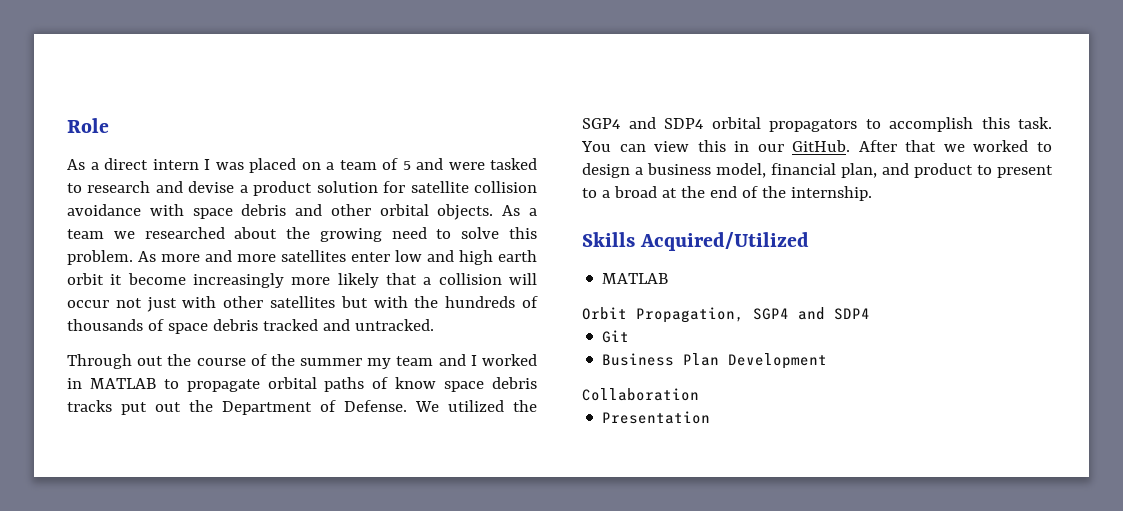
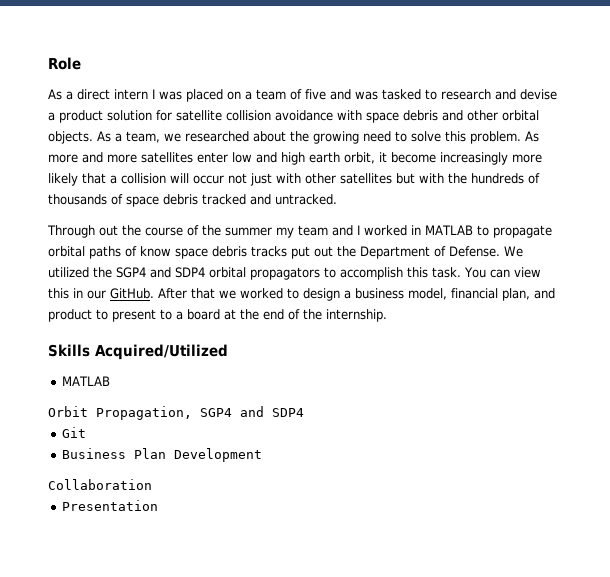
[402,158,485,170] 5 and were -> [305,89,378,100] five and was
[67,229,104,239] team -> [126,131,160,143] team,
[67,273,104,285] orbit -> [344,152,375,164] orbit,
[613,186,657,198] broad -> [187,309,220,320] board

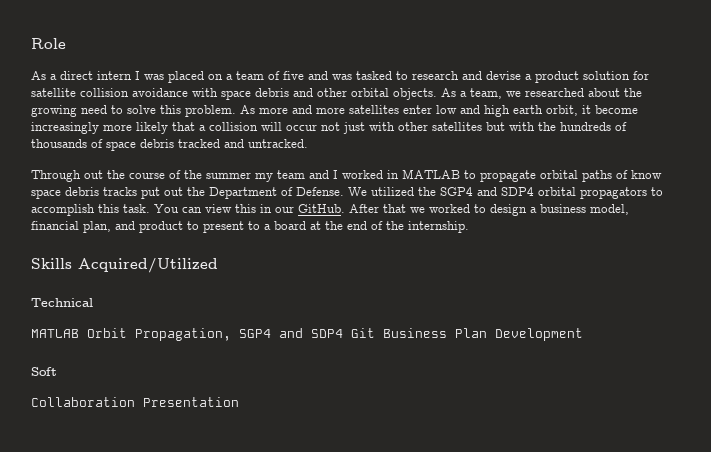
[62,376,111,386] // MATLAB // -> [31,298,93,307] [31,329,79,338] // Technical // MATLAB
(304, 412) // -> (343, 333) none
(87, 432) // -> (375, 333) none
(263, 455) none -> [31,367,57,376] // Soft
(152, 484) // -> (135, 402) none

